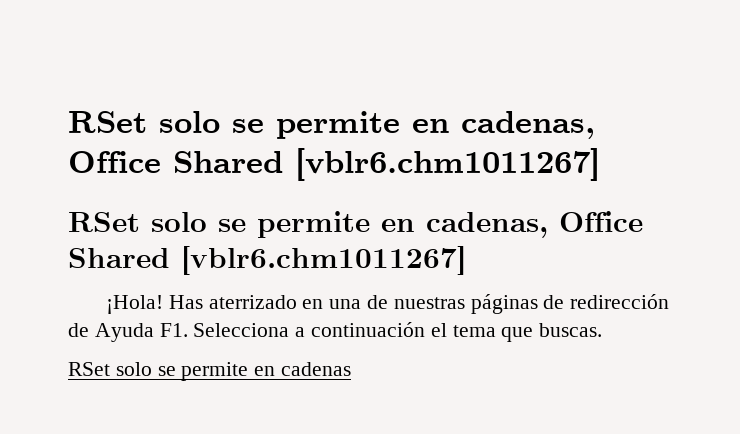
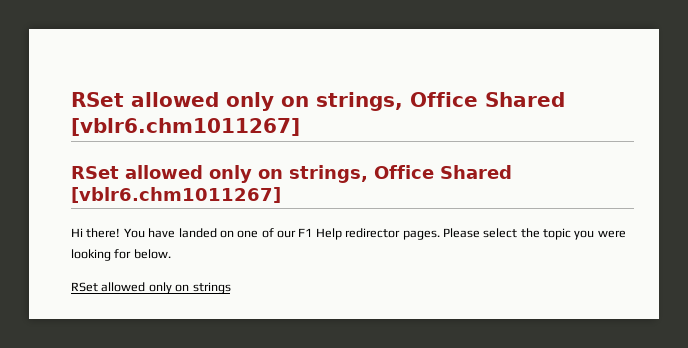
[68,111,595,139] RSet solo se permite en cadenas, -> [71,92,403,111] RSet allowed only on strings,
[151,211,643,238] [68,246,466,275] [105,294,670,314] [68,322,603,342] [68,362,352,381] solo se permite en cadenas, Office Shared [vblr6.chm1011267] // ¡Hola! Has aterrizado en una de nuestras páginas de redirección de Ayuda F1. Selecciona a continuación el tema que buscas. // RSet solo se permite en cadenas -> [125,165,512,183] [71,187,281,203] [71,228,626,240] [71,249,171,261] [71,282,231,294] allowed only on strings, Office Shared [vblr6.chm1011267] // Hi there! You have landed on one of our F1 Help redirector pages. Please select the topic you were looking for below. // RSet allowed only on strings

